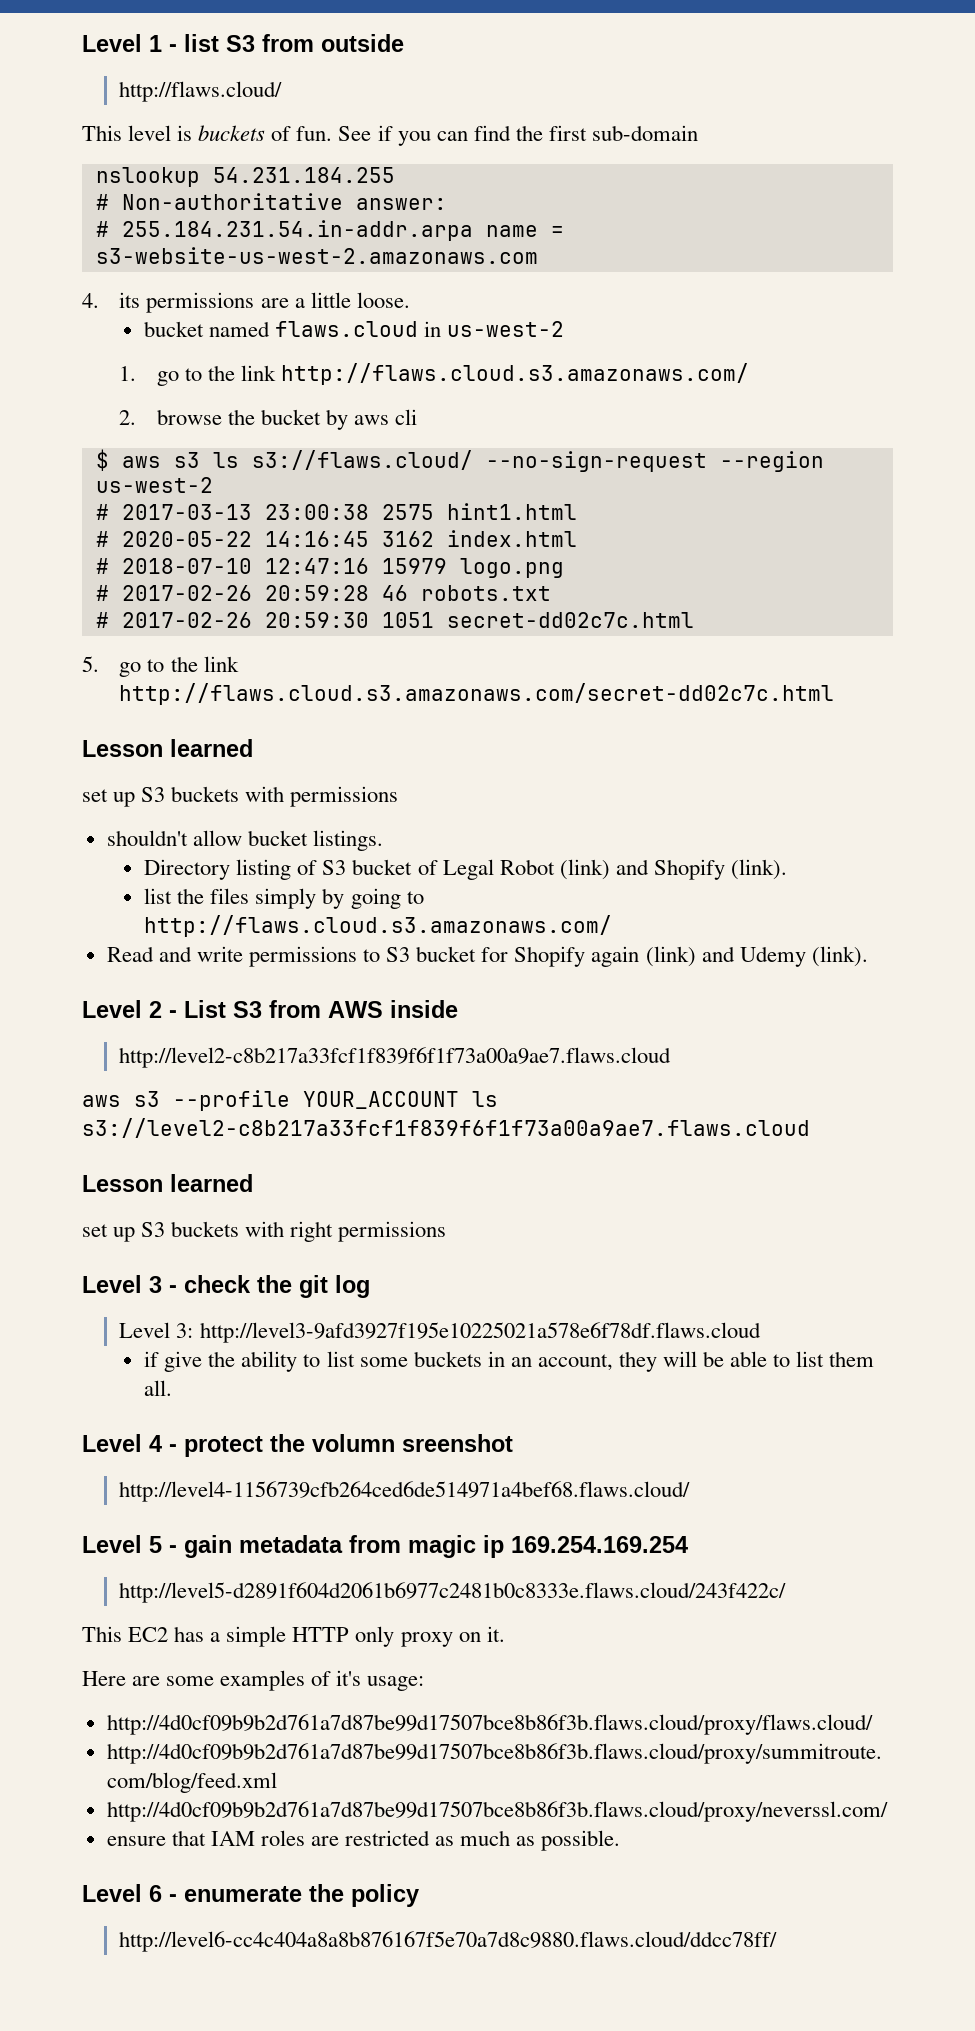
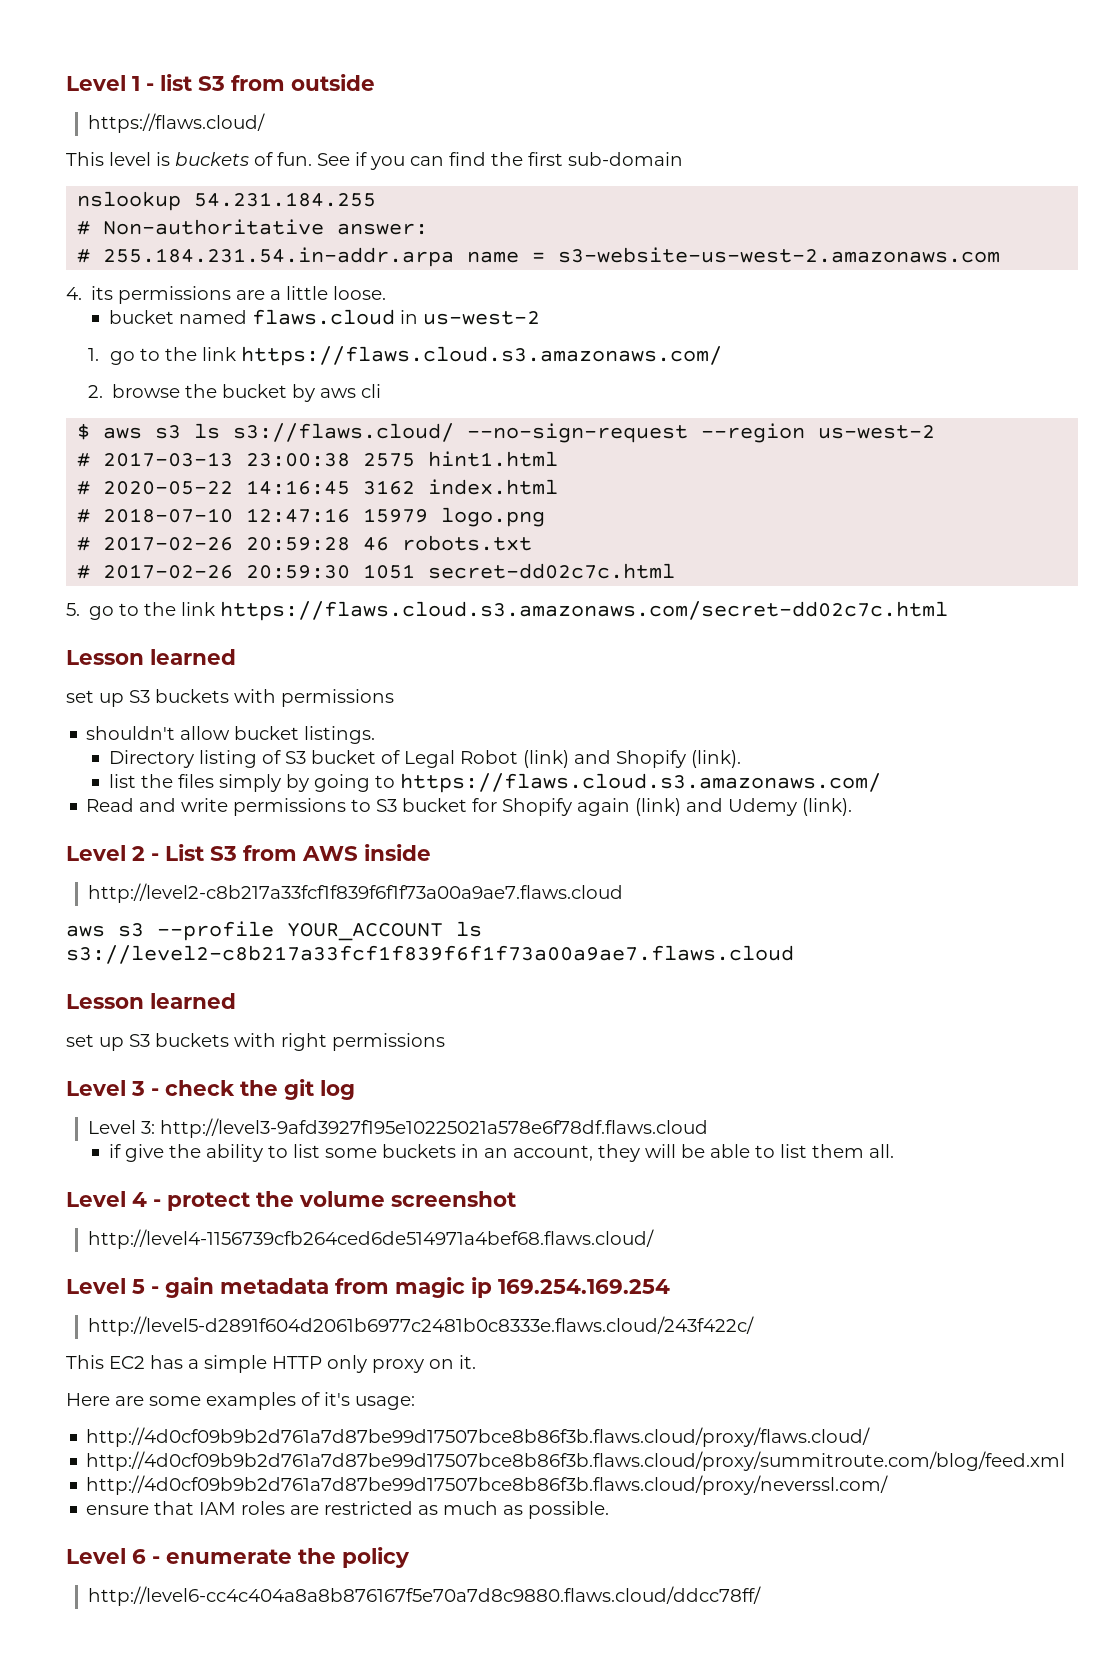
[119,81,283,102] http://flaws.cloud/ -> [88,113,266,133] https://flaws.cloud/
[281,363,750,385] http://flaws.cloud.s3.amazonaws.com/ -> [241,346,723,366] https://flaws.cloud.s3.amazonaws.com/
[119,683,835,705] http://flaws.cloud.s3.amazonaws.com/secret-dd02c7c.html -> [220,601,949,621] https://flaws.cloud.s3.amazonaws.com/secret-dd02c7c.html
[144,915,613,937] http://flaws.cloud.s3.amazonaws.com/ -> [399,773,881,793] https://flaws.cloud.s3.amazonaws.com/
[312,1434,513,1452] volumn sreenshot -> [299,1191,516,1207] volume screenshot

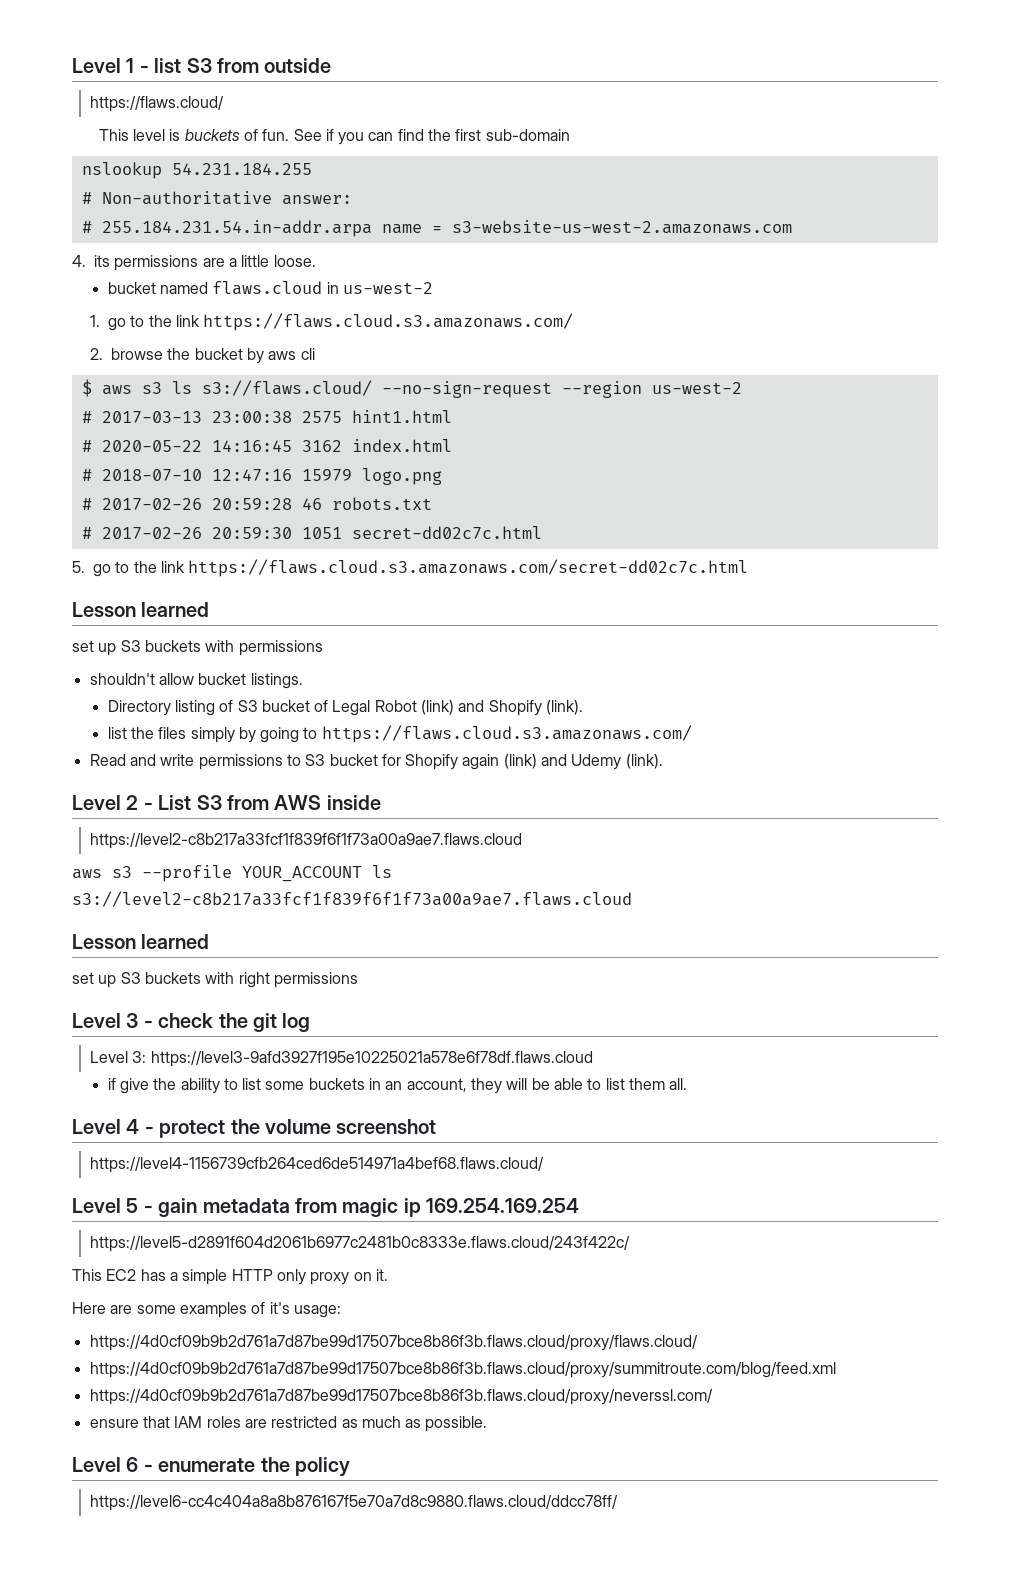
[88,883,624,903] http://level2-c8b217a33fcf1f839f6f1f73a00a9ae7.flaws.cloud -> [89,833,522,849] https://level2-c8b217a33fcf1f839f6f1f73a00a9ae7.flaws.cloud
[160,1118,709,1138] http://level3-9afd3927f195e10225021a578e6f78df.flaws.cloud -> [150,1051,593,1067] https://level3-9afd3927f195e10225021a578e6f78df.flaws.cloud
[88,1229,655,1249] http://level4-1156739cfb264ced6de514971a4bef68.flaws.cloud/ -> [89,1157,544,1173] https://level4-1156739cfb264ced6de514971a4bef68.flaws.cloud/
[88,1316,755,1336] http://level5-d2891f604d2061b6977c2481b0c8333e.flaws.cloud/243f422c/ -> [89,1236,630,1252] https://level5-d2891f604d2061b6977c2481b0c8333e.flaws.cloud/243f422c/
[86,1427,871,1447] [86,1451,1066,1471] [86,1475,889,1495] http://4d0cf09b9b2d761a7d87be99d17507bce8b86f3b.flaws.cloud/proxy/flaws.cloud/ // http://4d0cf09b9b2d761a7d87be99d17507bce8b86f3b.flaws.cloud/proxy/summitroute.com/blog/feed.xml // http://4d0cf09b9b2d761a7d87be99d17507bce8b86f3b.flaws.cloud/proxy/neverssl.com/ -> [89,1335,698,1351] [89,1362,836,1378] [89,1389,713,1405] https://4d0cf09b9b2d761a7d87be99d17507bce8b86f3b.flaws.cloud/proxy/flaws.cloud/ // https://4d0cf09b9b2d761a7d87be99d17507bce8b86f3b.flaws.cloud/proxy/summitroute.com/blog/feed.xml // https://4d0cf09b9b2d761a7d87be99d17507bce8b86f3b.flaws.cloud/proxy/neverssl.com/
[88,1586,762,1606] http://level6-cc4c404a8a8b876167f5e70a7d8c9880.flaws.cloud/ddcc78ff/ -> [89,1495,618,1511] https://level6-cc4c404a8a8b876167f5e70a7d8c9880.flaws.cloud/ddcc78ff/

